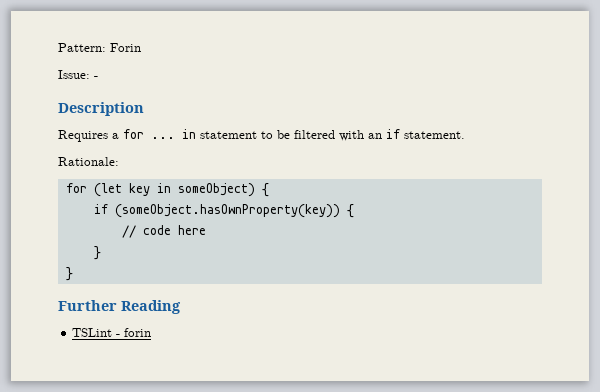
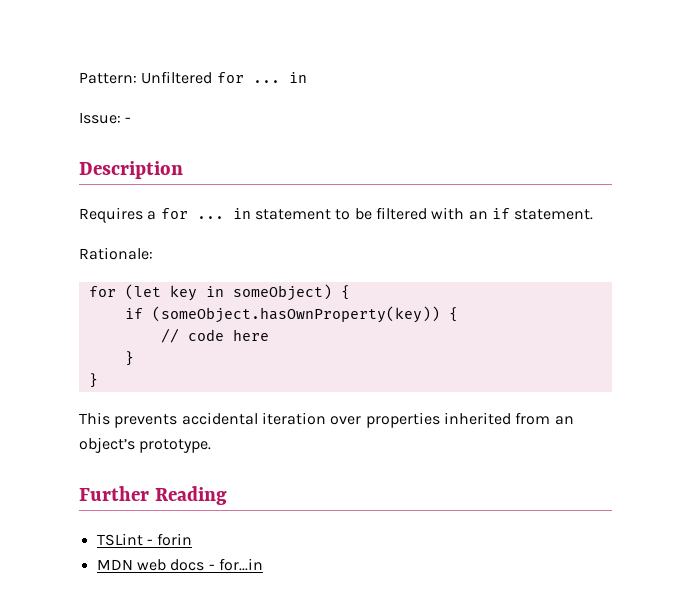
[110,43,141,52] Forin -> [141,71,307,84] Unfiltered for ... in
(73, 274) none -> [79,412,574,428] [79,437,212,453] // This prevents accidental iteration over properties inherited from an object’s prototype.
(152, 332) none -> [96,558,263,571] // MDN web docs - for...in

